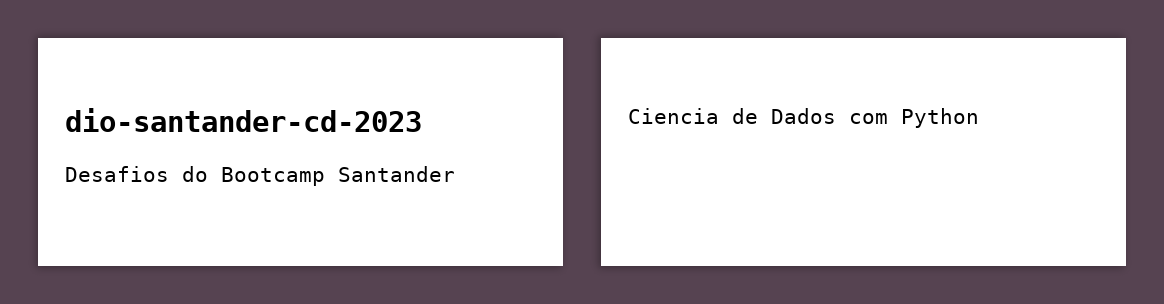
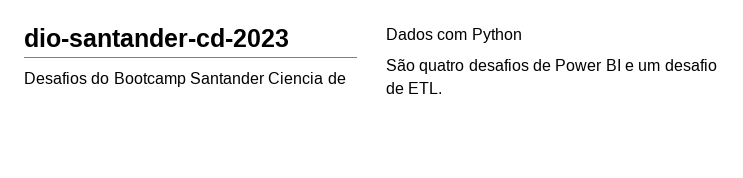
(979, 118) none -> [386,59,717,74] [386,82,443,94] // São quatro desafios de Power BI e um desafio de ETL.

